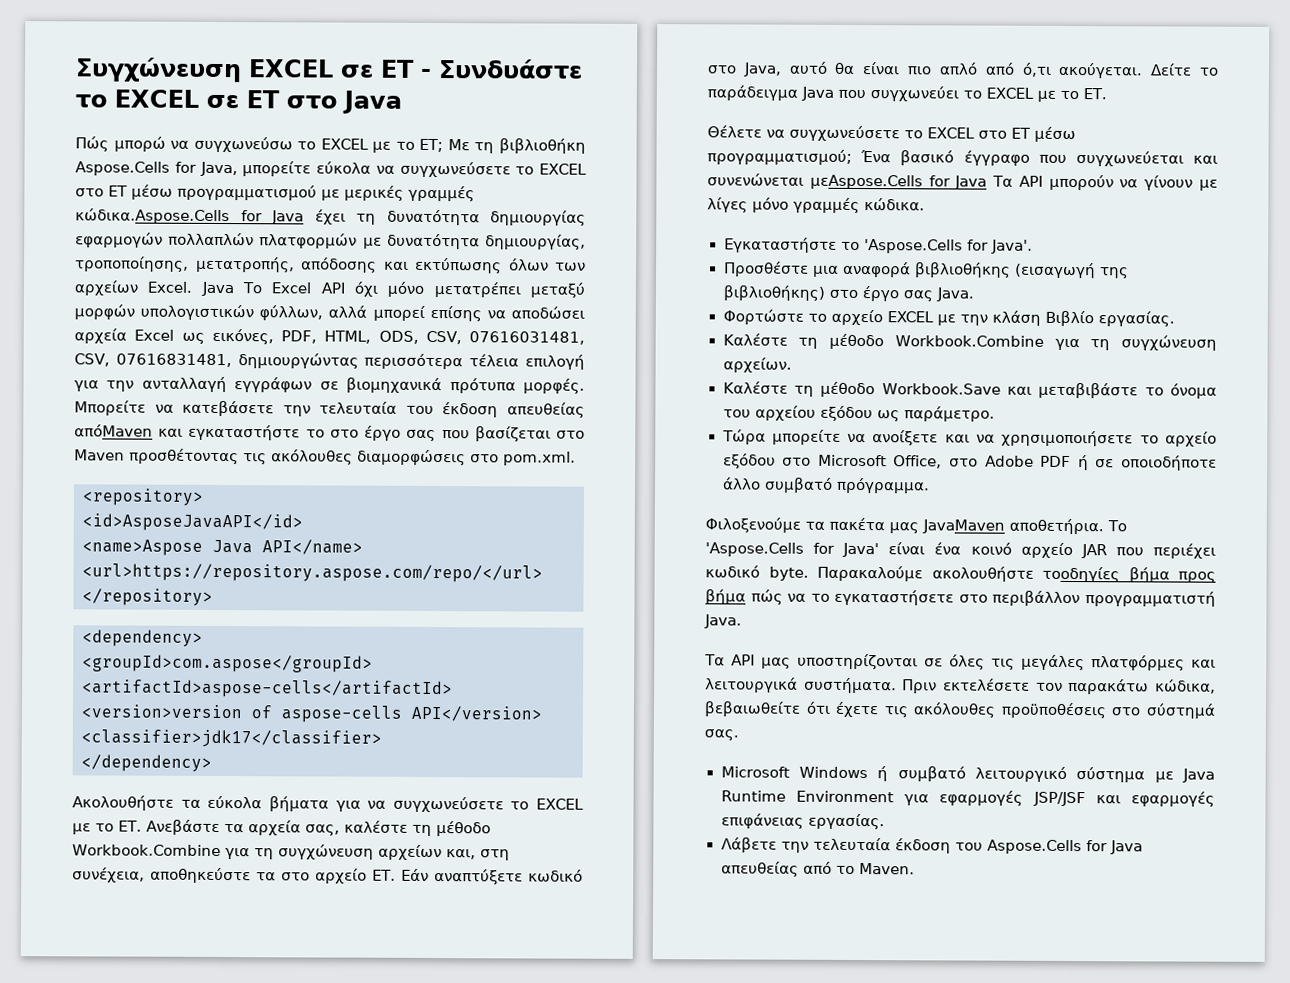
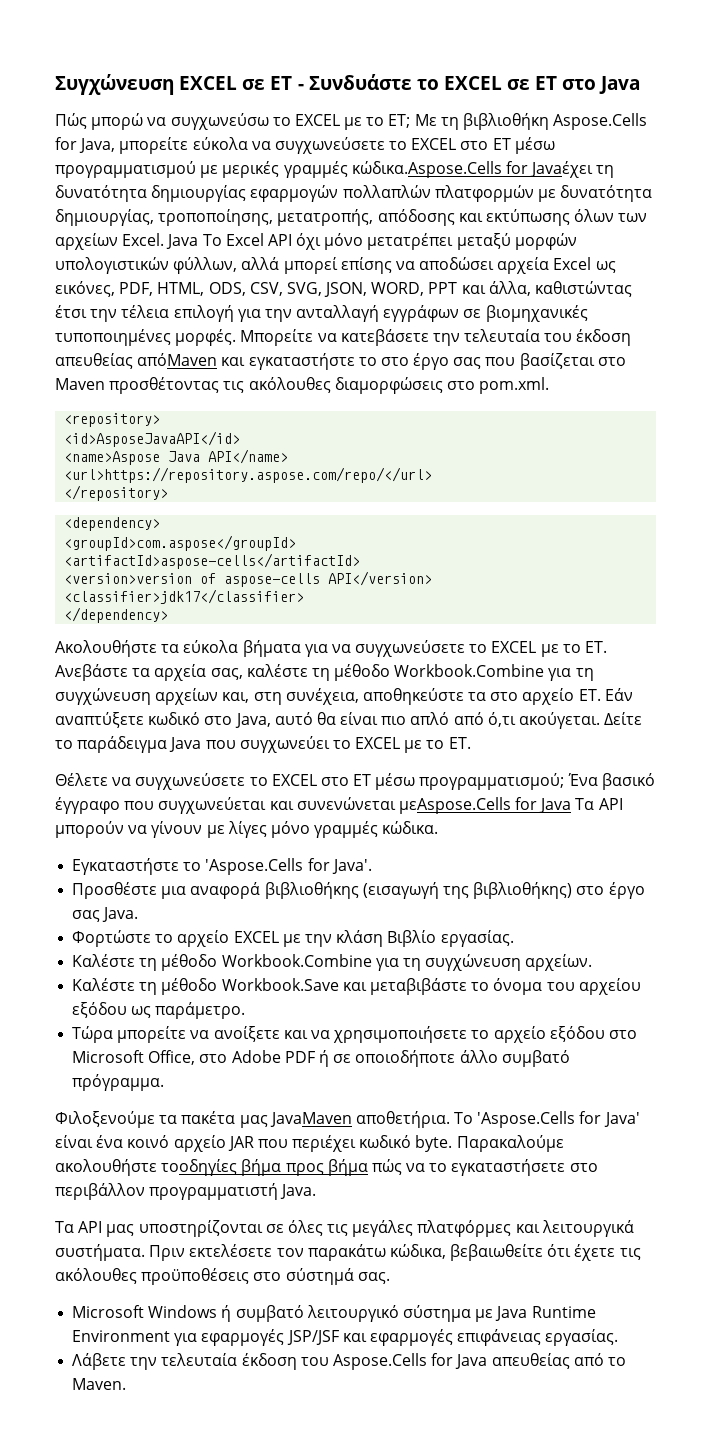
[271,209,346,225] Java έχει -> [530,161,594,178] Javaέχει
[469,331,585,345] [74,353,464,370] 07616031481, CSV, 07616831481, δημιουργώντας περισσότερα -> [286,281,633,297] [55,305,118,322] SVG, JSON, WORD, PPT και άλλα, καθιστώντας έτσι την
[346,377,516,394] βιομηχανικά πρότυπα -> [485,305,588,322] [55,329,171,346] βιομηχανικές τυποποιημένες

